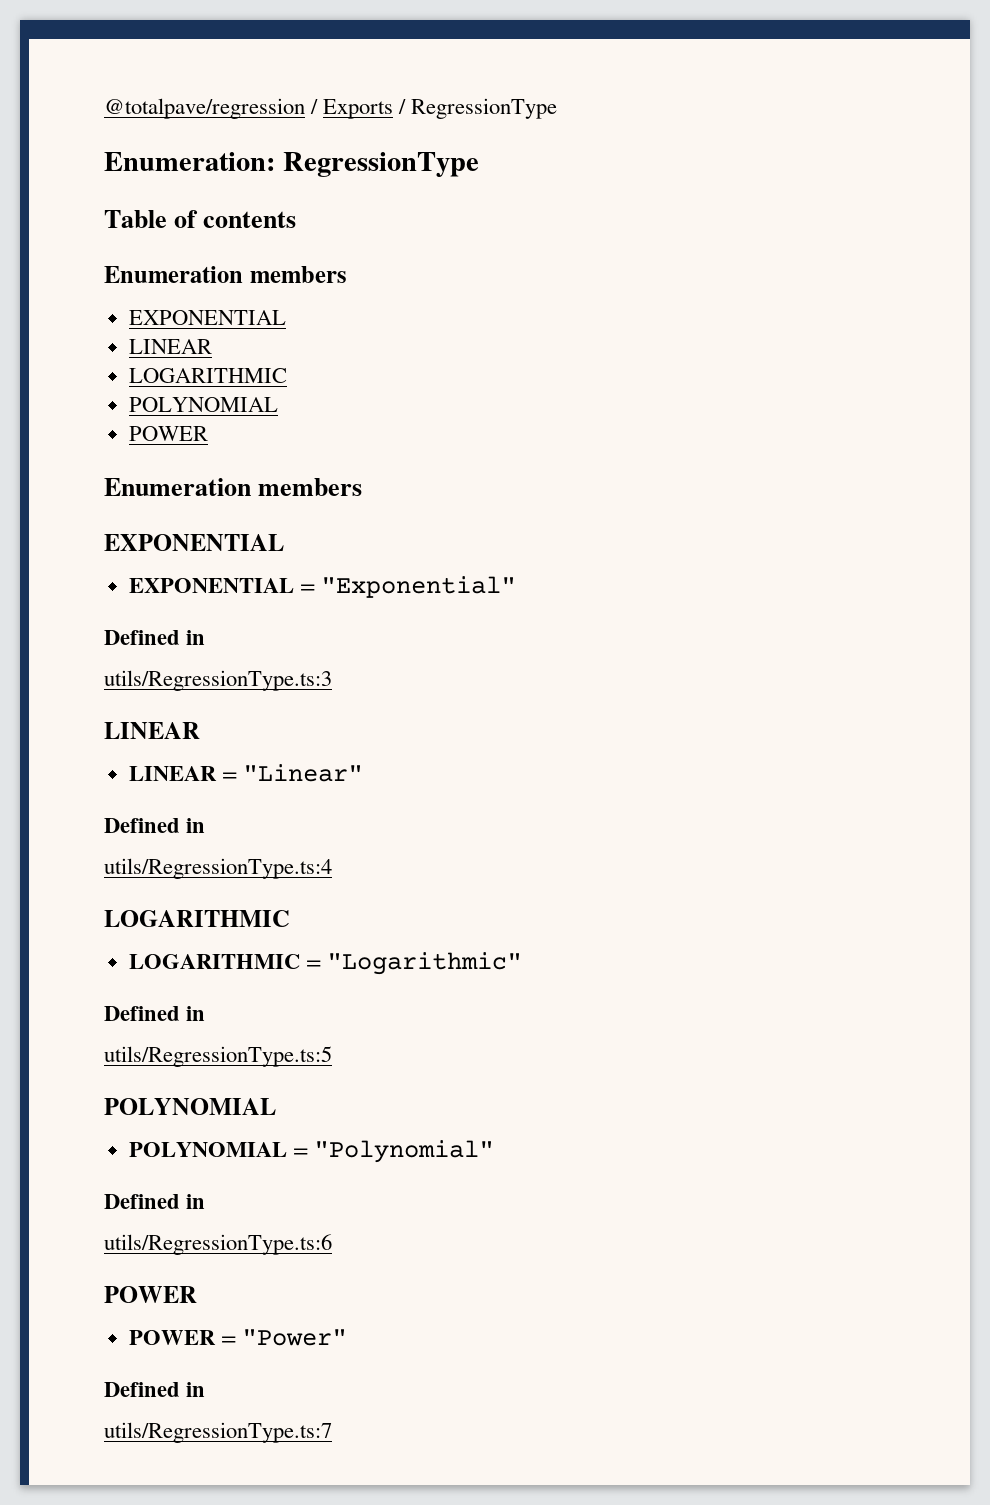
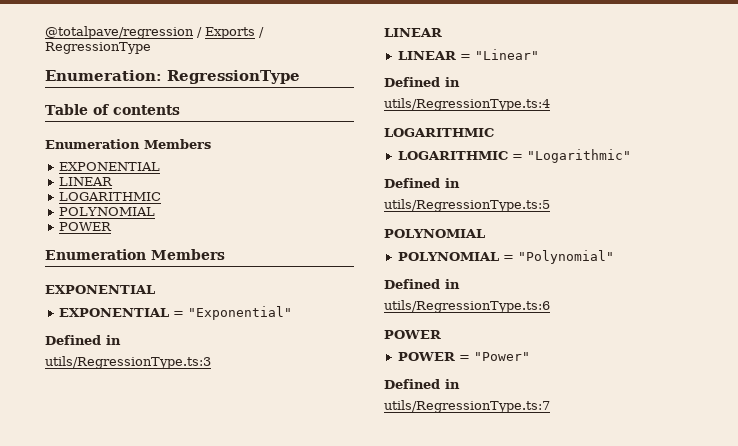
[249,266,347,283] members -> [144,139,211,149] Members
[258,478,363,496] members -> [151,249,225,260] Members

